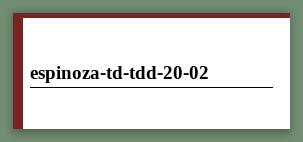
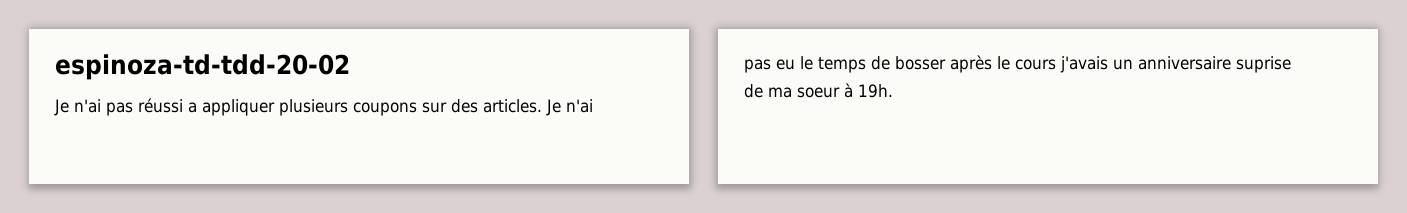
(209, 74) none -> [54,98,593,116] [744,55,1291,73] [744,83,893,98] // Je n'ai pas réussi a appliquer plusieurs coupons sur des articles. Je n'ai pas eu le temps de bosser après le cours j'avais un anniversaire suprise de ma soeur à 19h.

